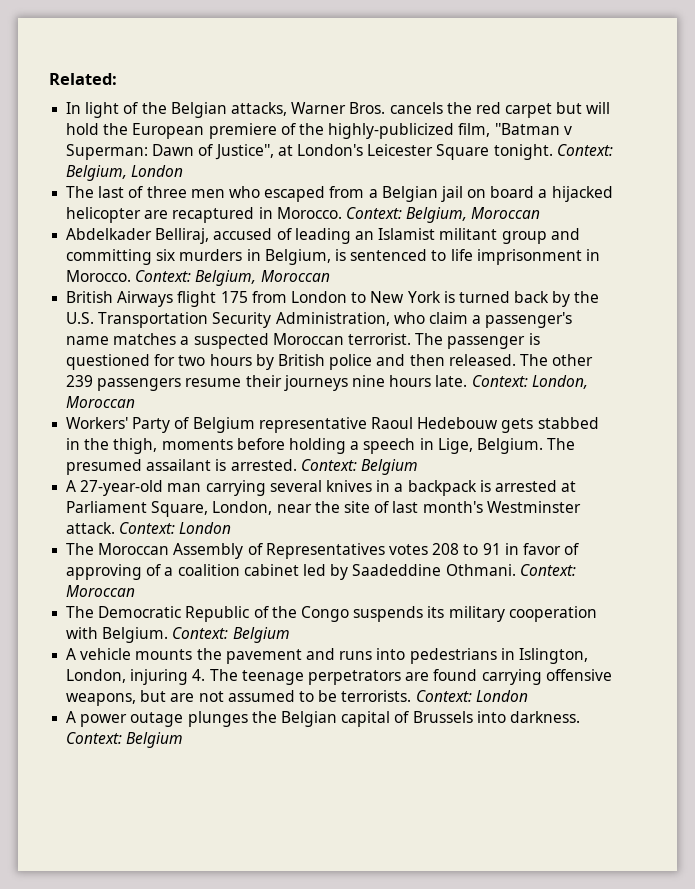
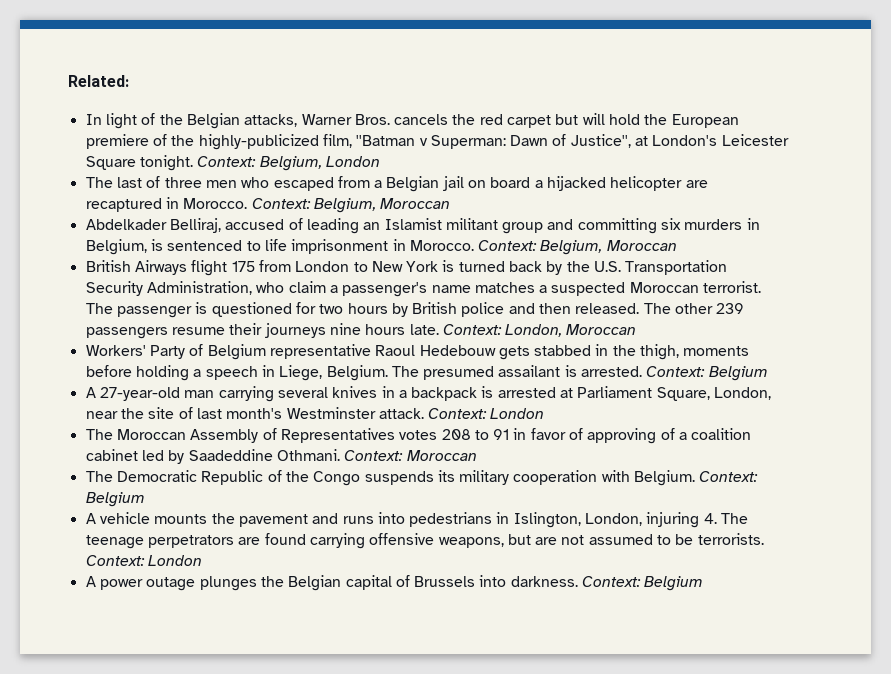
[437,438,473,454] Lige, -> [279,365,323,381] Liege,

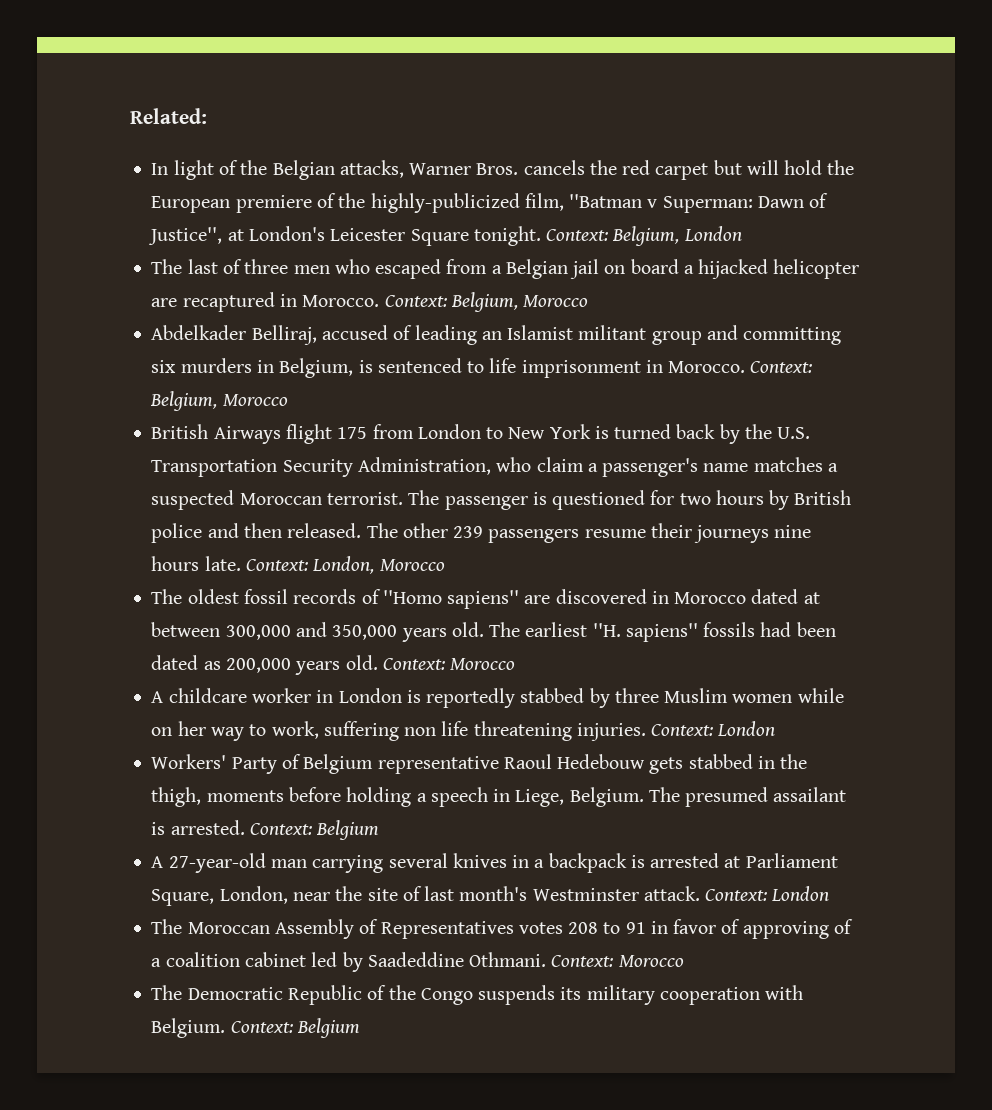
[380,198,451,209] Moroccan -> [523,295,589,307] Morocco
[606,240,677,251] Moroccan -> [222,394,288,406] Morocco
[566,324,637,335] Moroccan -> [379,559,445,571] [151,589,820,609] [151,622,836,642] [151,655,516,675] [151,688,844,708] [151,721,776,741] Morocco // The oldest fossil records of ''Homo sapiens'' are discovered in Morocco dated at between 300,000 and 350,000 years old. The earliest ''H. sapiens'' fossils had been dated as 200,000 years old. Context: Morocco // A childcare worker in London is reportedly stabbed by three Muslim women while on her way to work, suffering non life threatening injuries. Context: London
[406,450,477,461] Moroccan -> [618,955,684,967] Morocco
[85,512,749,528] [85,533,764,549] [85,555,202,566] [85,575,704,591] // A vehicle mounts the pavement and runs into pedestrians in Islington, London, injuring 4. The teenage perpetrators are found carrying offensive weapons, but are not assumed to be terrorists. Context: London // A power outage plunges the Belgian capital of Brussels into darkness. Context: Belgium -> (360, 1028) none

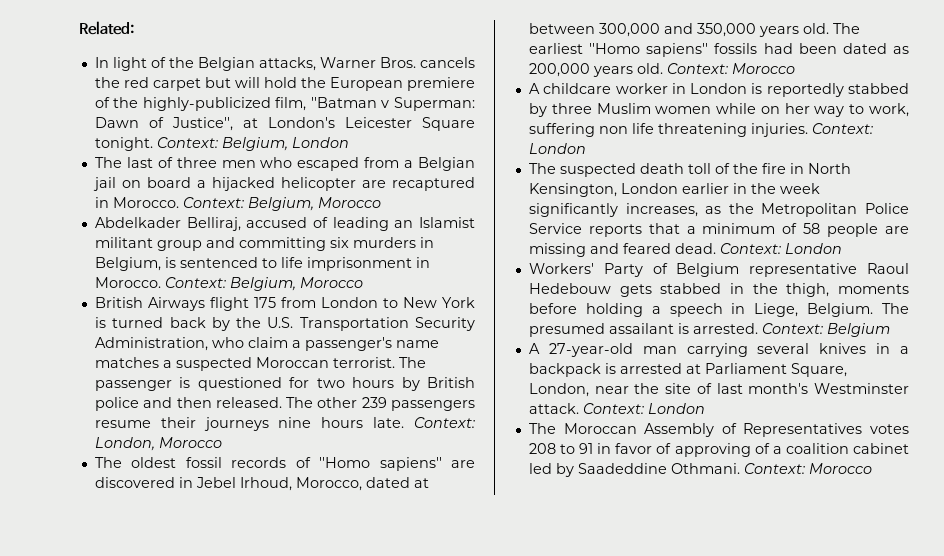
[674,592,747,604] Morocco -> [195,477,362,491] Jebel Irhoud, Morocco,
[592,623,621,637] ''H. -> [589,43,641,54] ''Homo
(776, 728) none -> [528,163,851,177] [528,183,820,197] [528,203,909,217] [528,223,910,237] [528,243,842,257] // The suspected death toll of the fire in North Kensington, London earlier in the week significantly increases, as the Metropolitan Police Service reports that a minimum of 58 people are missing and feared dead. Context: London
[151,985,804,1005] [151,1018,360,1038] // The Democratic Republic of the Congo suspends its military cooperation with Belgium. Context: Belgium -> (872, 468) none

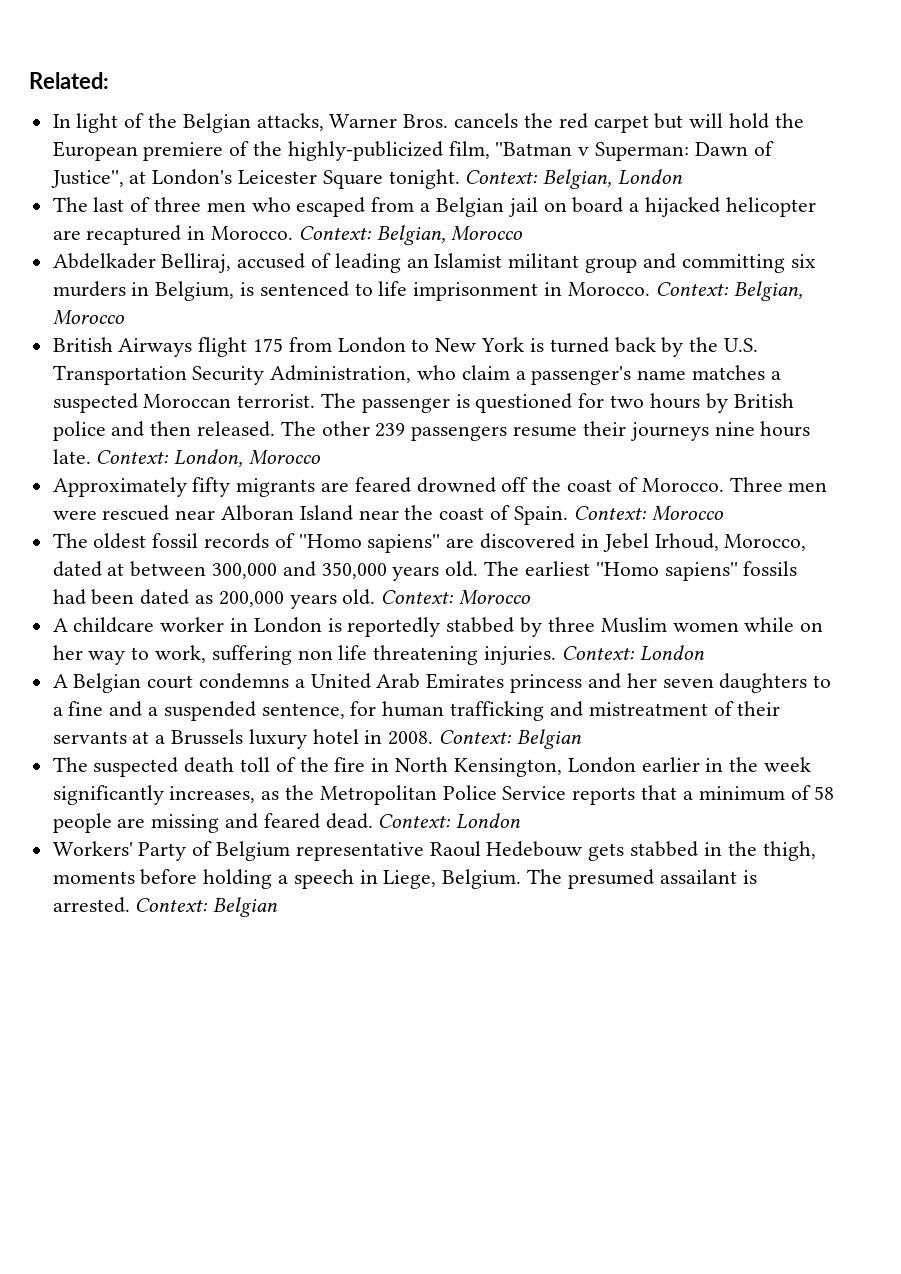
[221,137,288,151] Belgium, -> [543,169,613,189] Belgian,
[247,197,314,211] Belgium, -> [376,225,446,245] Belgian,
[229,277,296,291] Belgium, -> [733,281,803,301] Belgian,
(222, 442) none -> [52,477,828,497] [52,505,723,525] // Approximately fifty migrants are feared drowned off the coast of Morocco. Three men were rescued near Alboran Island near the coast of Spain. Context: Morocco
(586, 148) none -> [52,673,832,693] [52,701,781,721] [52,729,582,749] // A Belgian court condemns a United Arab Emirates princess and her seven daughters to a fine and a suspended sentence, for human trafficking and mistreatment of their servants at a Brussels luxury hotel in 2008. Context: Belgian
[826,323,890,337] [528,343,909,357] [528,363,847,377] [528,383,909,397] [528,403,705,414] [528,423,909,437] [528,443,909,457] [528,463,872,477] Belgium // A 27-year-old man carrying several knives in a backpack is arrested at Parliament Square, London, near the site of last month's Westminster attack. Context: London // The Moroccan Assembly of Representatives votes 208 to 91 in favor of approving of a coalition cabinet led by Saadeddine Othmani. Context: Morocco -> [213,897,279,917] Belgian

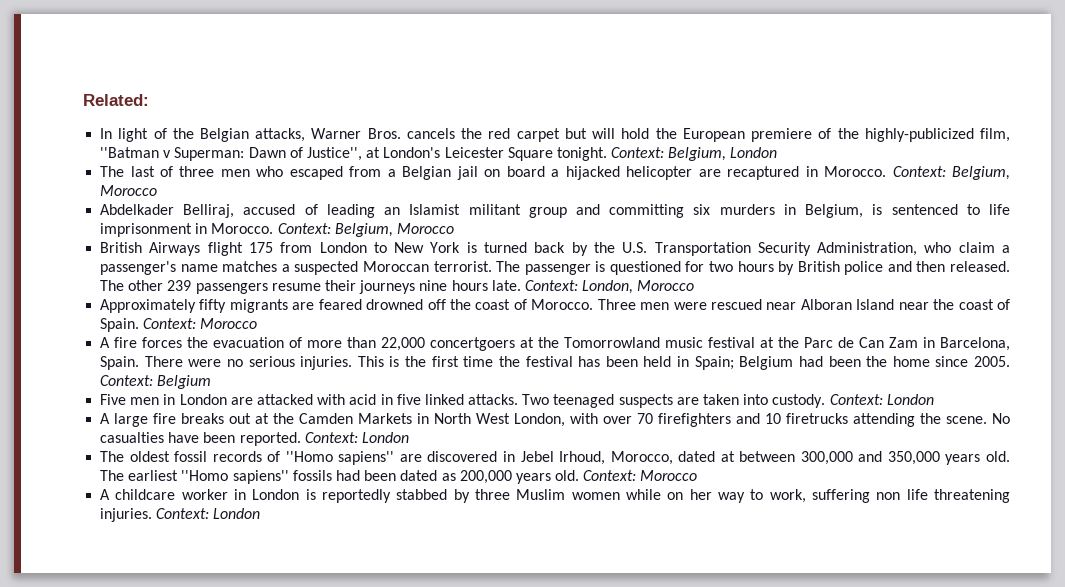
[543,169,613,189] Belgian, -> [668,147,727,161] Belgium,
[376,225,446,245] Belgian, -> [952,166,1011,180] Belgium,
[733,281,803,301] Belgian, -> [334,223,393,237] Belgium,
(723, 513) none -> [100,337,1010,351] [100,356,1011,370] [100,375,212,389] [100,394,934,408] [100,413,1010,427] [100,432,409,446] // A fire forces the evacuation of more than 22,000 concertgoers at the Tomorrowland music festival at the Parc de Can Zam in Barcelona, Spain. There were no serious injuries. This is the first time the festival has been held in Spain; Belgium had been the home since 2005. Context: Belgium // Five men in London are attacked with acid in five linked attacks. Two teenaged suspects are taken into custody. Context: London // A large fire breaks out at the Camden Markets in North West London, with over 70 firefighters and 10 firetrucks attending the scene. No casualties have been reported. Context: London
[52,673,832,693] [52,701,781,721] [52,729,582,749] [52,757,811,777] [52,785,835,805] [52,813,522,833] [52,841,816,861] [52,869,757,889] [52,897,279,917] // A Belgian court condemns a United Arab Emirates princess and her seven daughters to a fine and a suspended sentence, for human trafficking and mistreatment of their servants at a Brussels luxury hotel in 2008. Context: Belgian // The suspected death toll of the fire in North Kensington, London earlier in the week significantly increases, as the Metropolitan Police Service reports that a minimum of 58 people are missing and feared dead. Context: London // Workers' Party of Belgium representative Raoul Hedebouw gets stabbed in the thigh, moments before holding a speech in Liege, Belgium. The presumed assailant is arrested. Context: Belgian -> (261, 513) none

